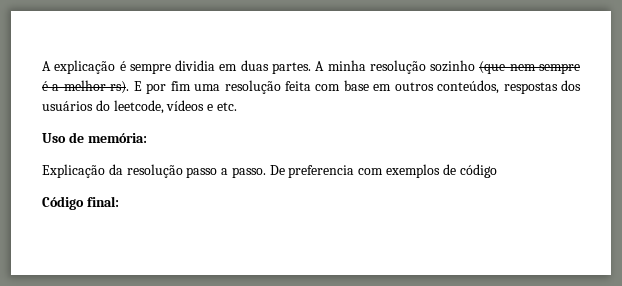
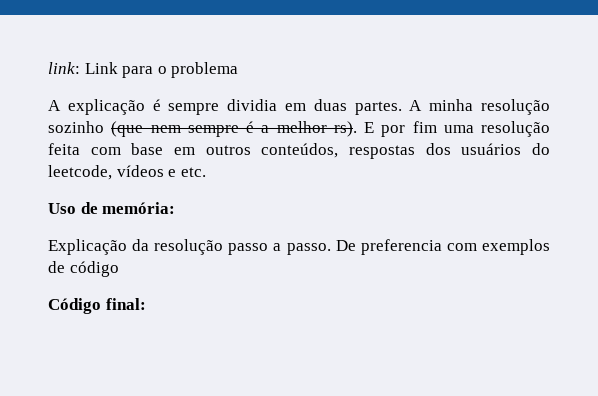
(42, 66) none -> [48,62,239,78] link: Link para o problema //

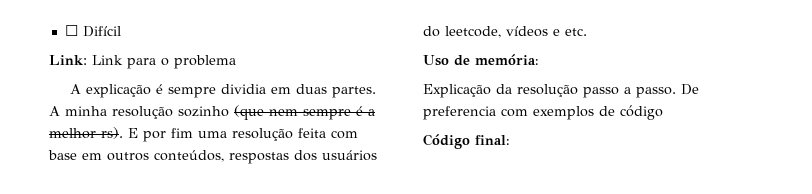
[48,62,80,74] link: -> [64,25,121,37] [49,55,87,65] ☐ Difícil // Link:

